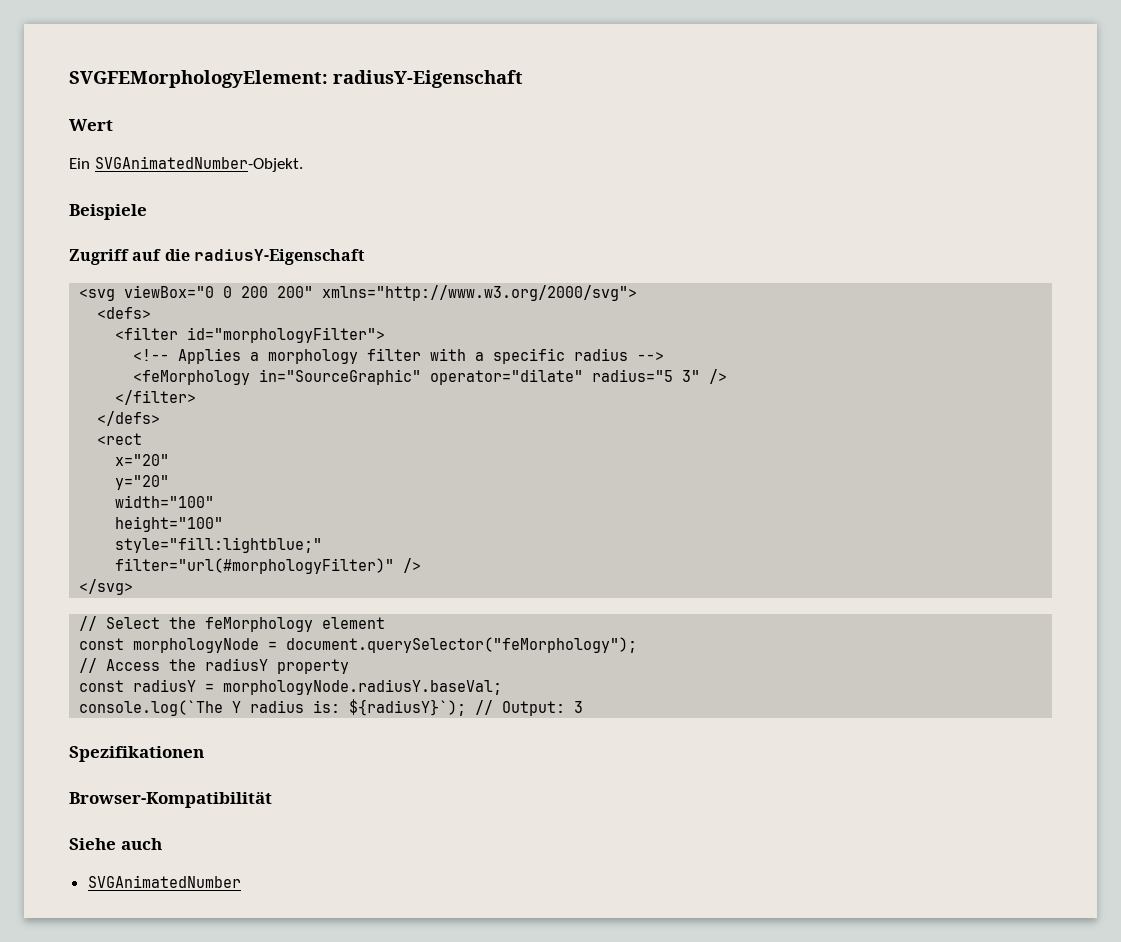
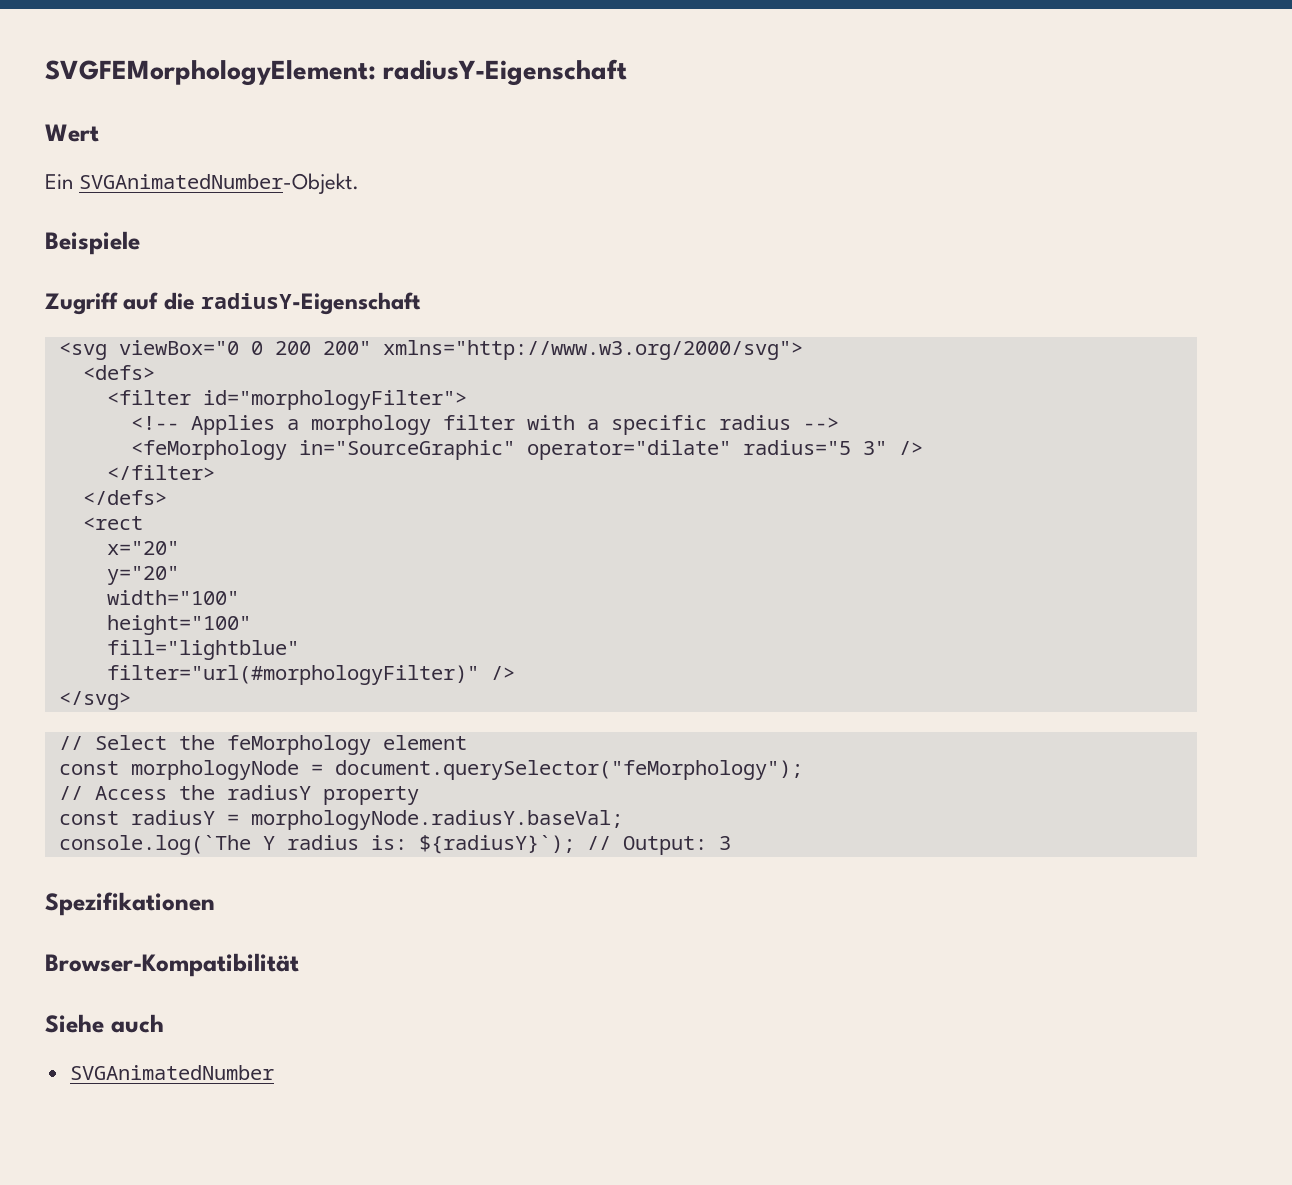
[115,537,323,553] style="fill:lightblue;" -> [106,640,299,660] fill="lightblue"

